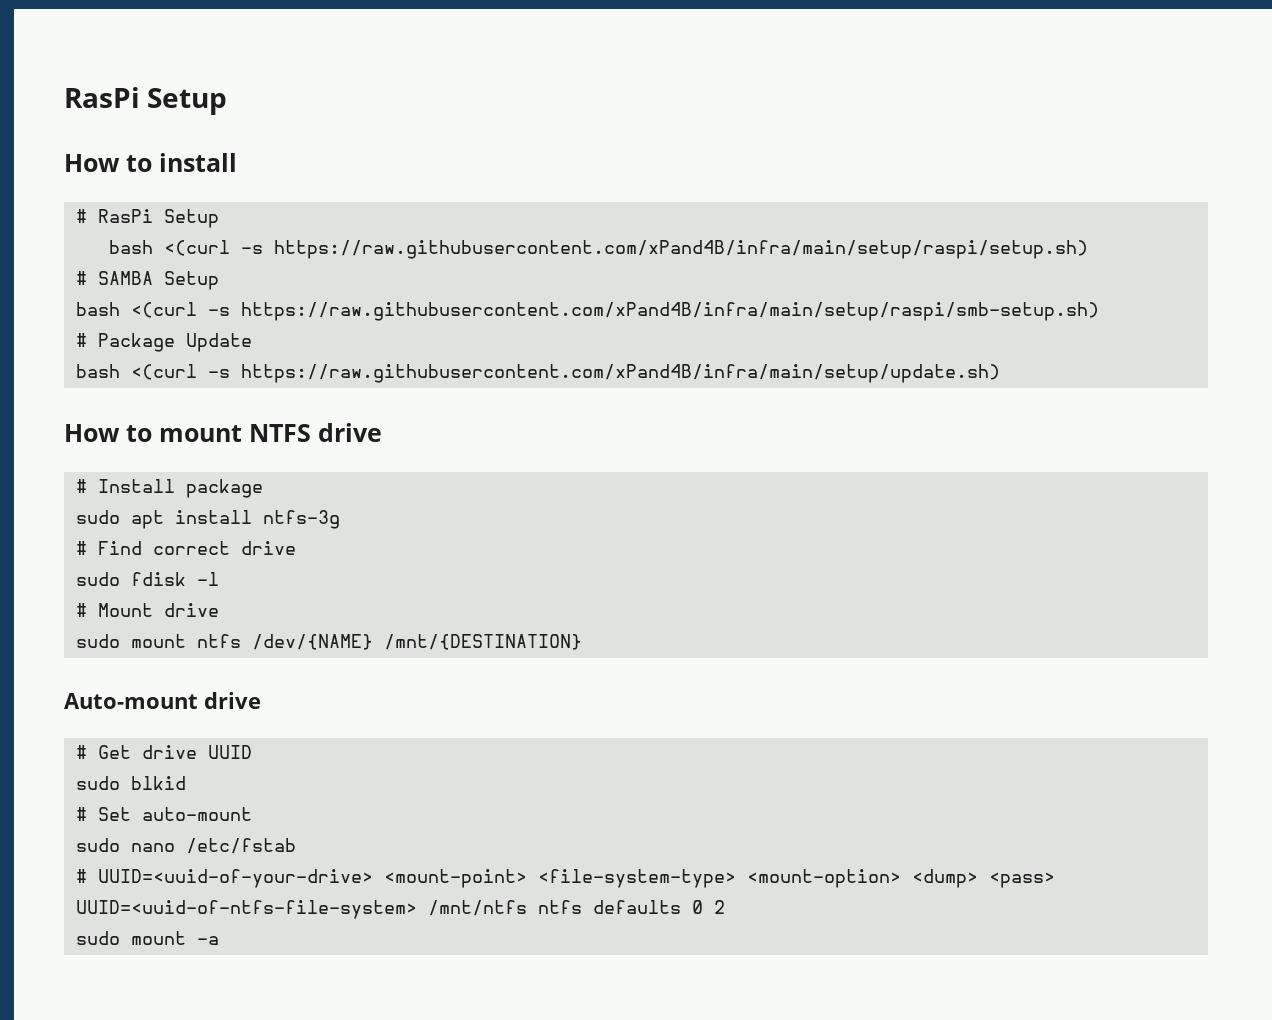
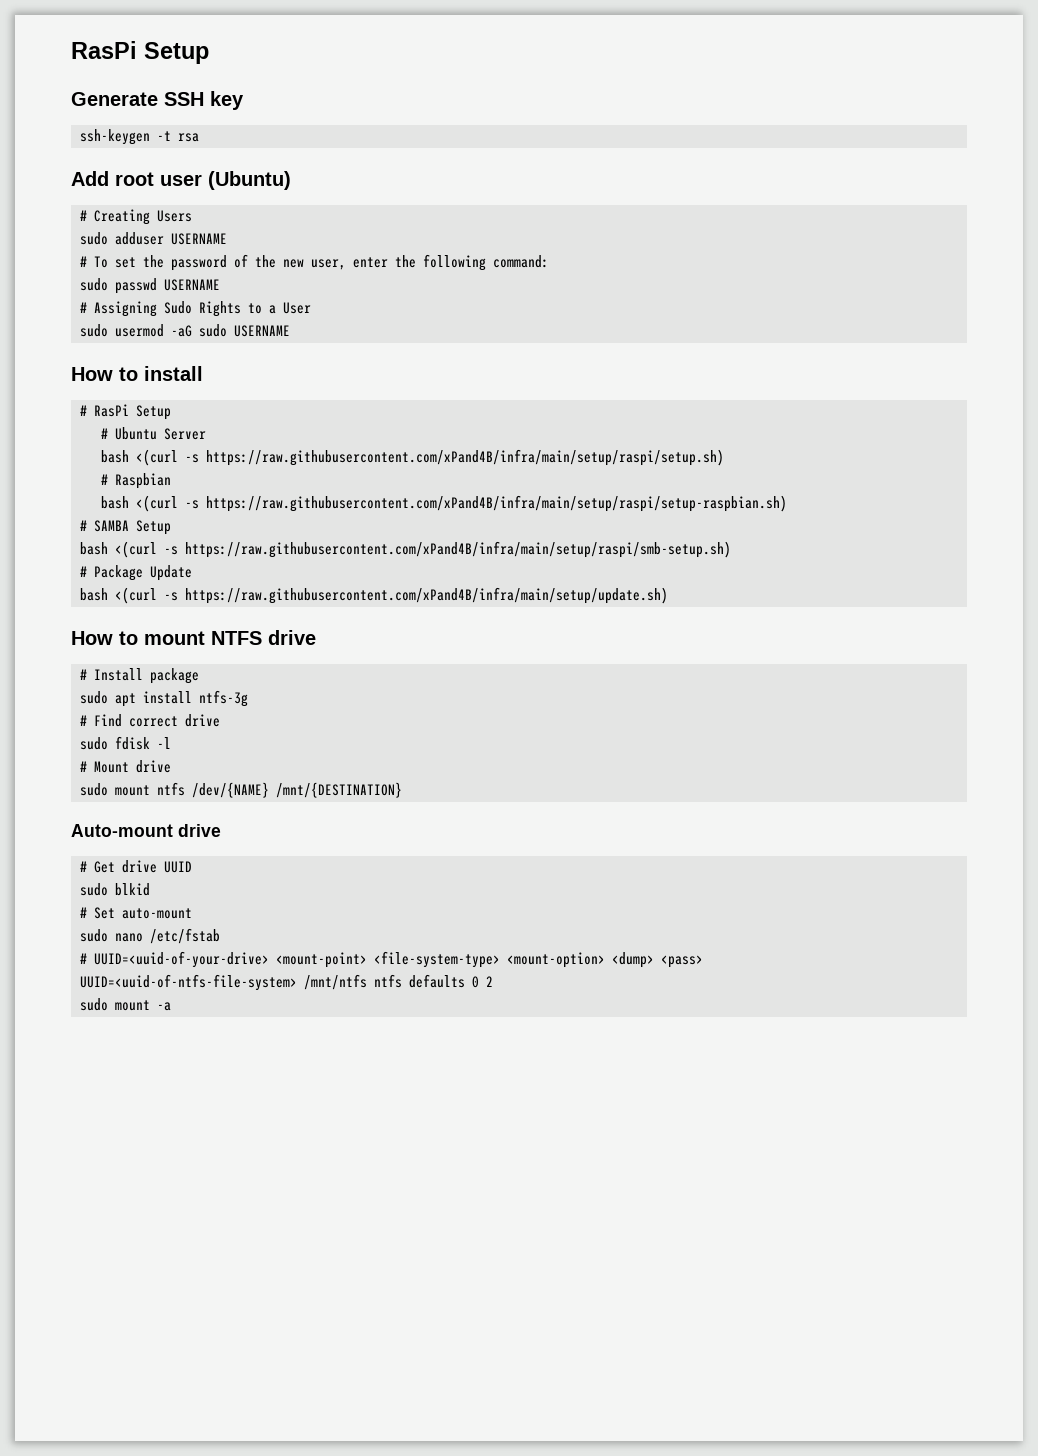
[64,87,228,115] RasPi Setup -> [71,41,209,64] [71,91,244,110] [80,129,199,145] [71,171,291,190] [80,209,192,225] [80,232,227,245] [80,254,549,271] [80,278,220,294] [80,301,311,317] [80,324,290,337] RasPi Setup // Generate SSH key // ssh-keygen -t rsa // Add root user (Ubuntu) // # Creating Users // sudo adduser USERNAME // # To set the password of the new user, enter the following command: // sudo passwd USERNAME // # Assigning Sudo Rights to a User // sudo usermod -aG sudo USERNAME
(219, 218) none -> [101,427,206,440] // # Ubuntu Server
(1088, 249) none -> [101,473,171,489] [101,495,787,512] // # Raspbian // bash <(curl -s https://raw.githubusercontent.com/xPand4B/infra/main/setup/raspi/setup-raspbian.sh)

